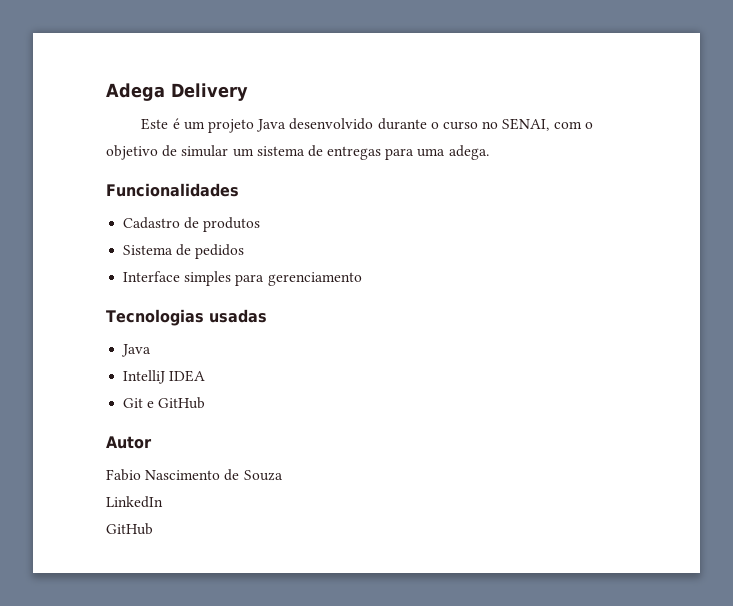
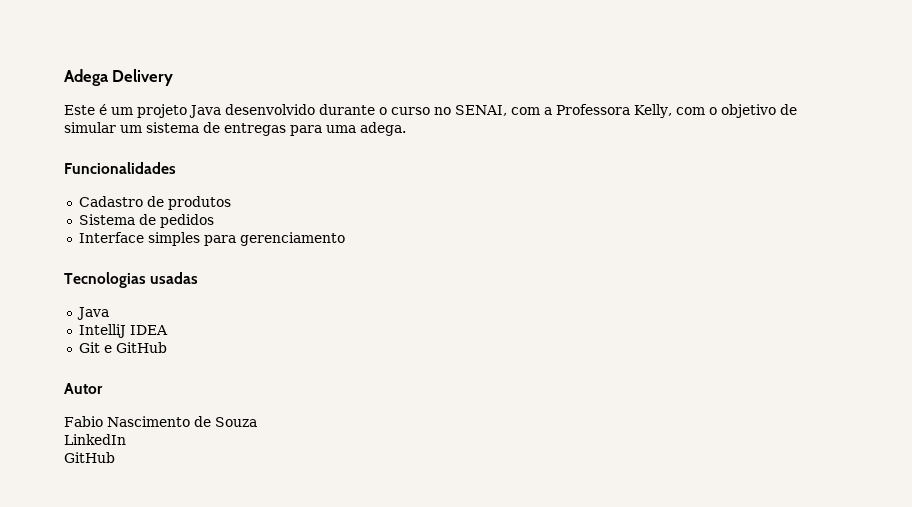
(582, 125) none -> [544,104,705,118] a Professora Kelly, com

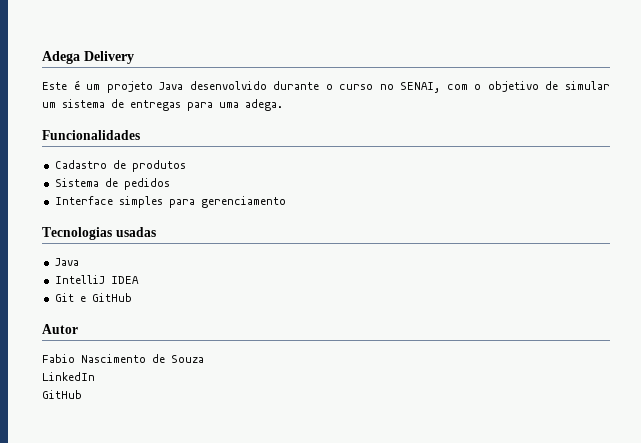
[544,104,705,118] a Professora Kelly, com -> (468, 87) none

